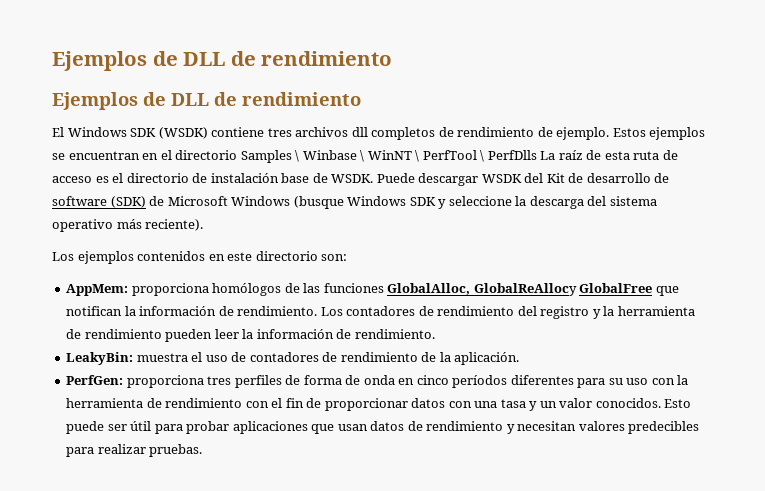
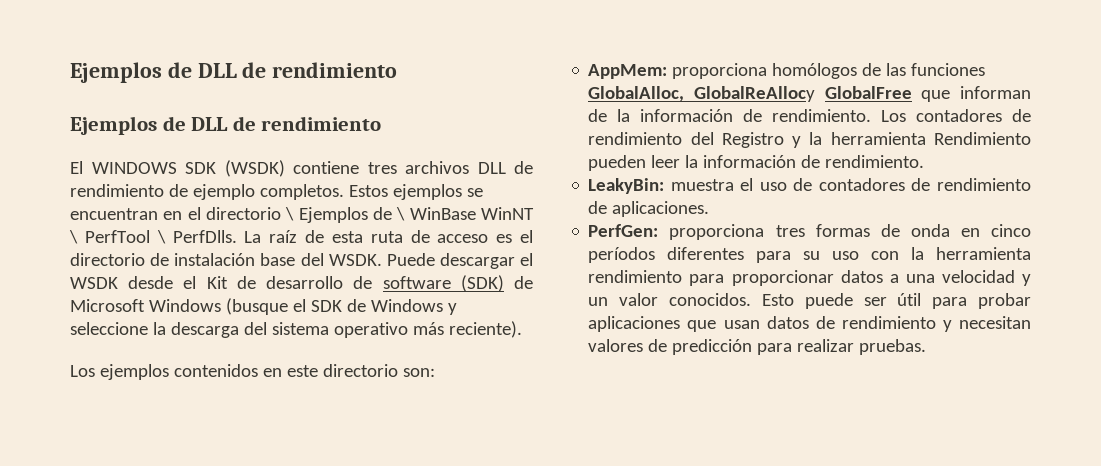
[67,127,127,137] Windows -> [91,162,177,174] WINDOWS
[351,127,610,140] dll completos de rendimiento de ejemplo. -> [477,161,533,174] [70,184,344,200] DLL de rendimiento de ejemplo completos.
[240,150,365,163] Samples \ Winbase \ -> [285,207,476,223] \ Ejemplos de \ WinBase
[487,150,537,160] PerfDlls -> [172,230,237,243] PerfDlls.
[312,173,328,183] de -> [300,253,324,266] del
[481,173,544,183] WSDK del -> [520,253,533,266] [70,276,197,289] el WSDK desde el
[347,196,436,206] Windows SDK -> [292,299,443,312] el SDK de Windows
[66,306,123,316] notifican -> [959,86,1031,99] [588,109,608,122] informan de
[540,306,590,319] registro -> [721,132,784,148] Registro
[66,329,162,339] de rendimiento -> [933,132,1031,145] Rendimiento
[439,352,520,365] la aplicación. -> [612,201,710,217] aplicaciones.
[234,375,342,388] perfiles de forma -> [815,224,870,237] formas
[146,398,526,411] de rendimiento con el fin de proporcionar datos con una tasa -> [588,270,1015,286] rendimiento para proporcionar datos a una velocidad
[628,421,700,434] predecibles -> [648,339,753,355] de predicción

